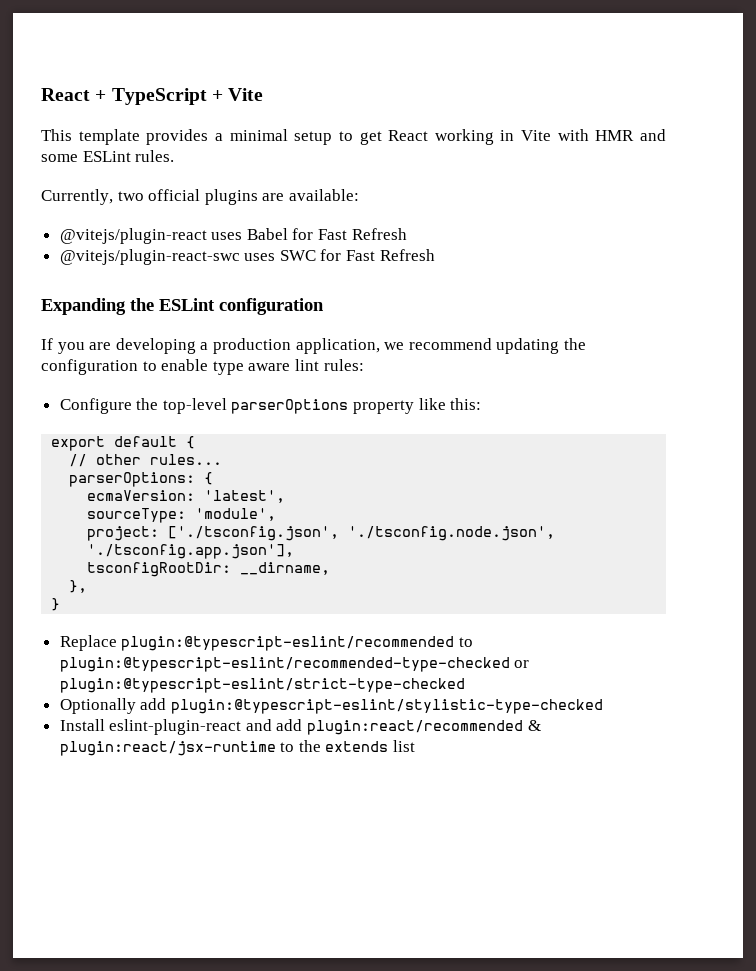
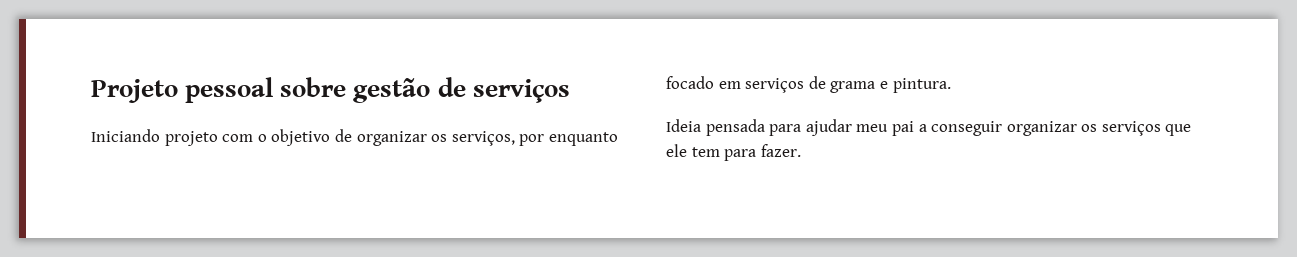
[41,88,264,105] [41,129,666,145] [41,150,175,162] [41,189,359,205] [59,228,407,244] [59,249,435,265] [41,298,324,315] [41,338,586,354] [41,359,364,375] [59,398,482,414] [51,436,196,451] [69,454,223,467] [69,472,214,487] [87,490,286,503] [87,508,277,523] [87,526,556,541] [87,544,295,559] [87,562,331,577] [69,580,88,593] [51,598,61,611] [59,635,473,651] [59,657,530,672] [59,678,465,693] [59,698,603,714] [59,719,541,735] [59,740,416,756] React + TypeScript + Vite // This template provides a minimal setup to get React working in Vite with HMR and some ESLint rules. // Currently, two official plugins are available: // @vitejs/plugin-react uses Babel for Fast Refresh // @vitejs/plugin-react-swc uses SWC for Fast Refresh // Expanding the ESLint configuration // If you are developing a production application, we recommend updating the configuration to enable type aware lint rules: // Configure the top-level parserOptions property like this: // export default { // // other rules... // parserOptions: { // ecmaVersion: 'latest', // sourceType: 'module', // project: ['./tsconfig.json', './tsconfig.node.json', './tsconfig.app.json'], // tsconfigRootDir: __dirname, // }, // } // Replace plugin:@typescript-eslint/recommended to plugin:@typescript-eslint/recommended-type-checked or plugin:@typescript-eslint/strict-type-checked // Optionally add plugin:@typescript-eslint/stylistic-type-checked // Install eslint-plugin-react and add plugin:react/recommended & plugin:react/jsx-runtime to the extends list -> [91,77,570,103] [91,129,618,146] [666,76,951,93] [666,119,1192,136] [666,144,801,161] Projeto pessoal sobre gestão de serviços // Iniciando projeto com o objetivo de organizar os serviços, por enquanto focado em serviços de grama e pintura. // Ideia pensada para ajudar meu pai a conseguir organizar os serviços que ele tem para fazer.

